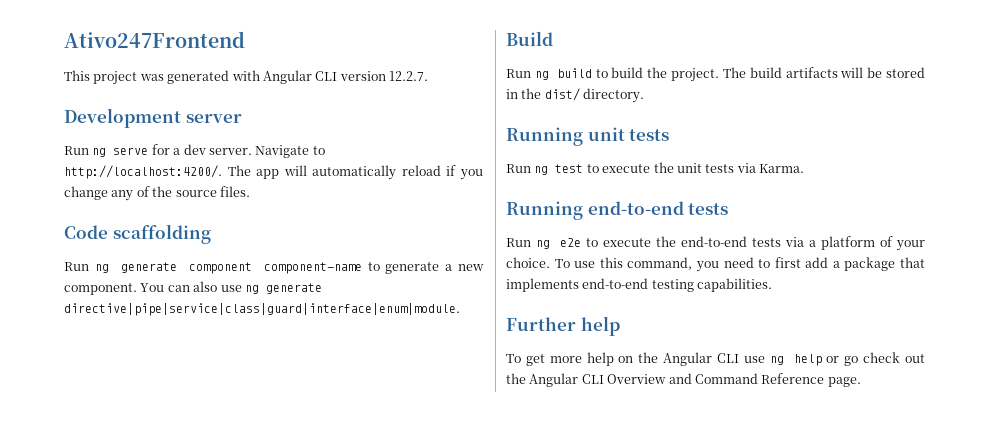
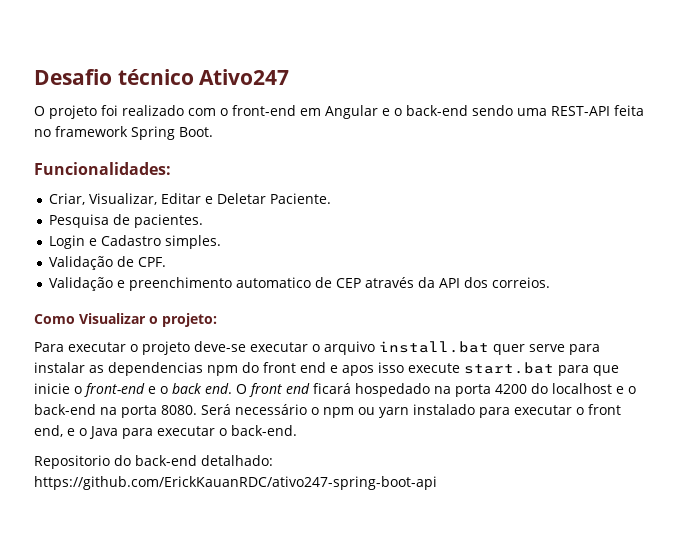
[64,31,245,48] [64,70,428,85] [64,108,242,128] [64,144,325,158] [64,165,483,180] [64,186,250,201] [64,224,211,244] [64,262,484,274] [64,281,322,295] [64,303,460,316] [506,31,553,46] [506,67,925,82] [506,88,645,103] [506,127,670,146] [506,162,804,175] [506,201,729,220] [506,236,925,251] [506,257,925,272] [506,278,773,292] [506,316,620,336] [506,352,925,366] [506,373,861,387] Ativo247Frontend // This project was generated with Angular CLI version 12.2.7. // Development server // Run ng serve for a dev server. Navigate to http://localhost:4200/. The app will automatically reload if you change any of the source files. // Code scaffolding // Run ng generate component component-name to generate a new component. You can also use ng generate directive|pipe|service|class|guard|interface|enum|module. // Build // Run ng build to build the project. The build artifacts will be stored in the dist/ directory. // Running unit tests // Run ng test to execute the unit tests via Karma. // Running end-to-end tests // Run ng e2e to execute the end-to-end tests via a platform of your choice. To use this command, you need to first add a package that implements end-to-end testing capabilities. // Further help // To get more help on the Angular CLI use ng help or go check out the Angular CLI Overview and Command Reference page. -> [34,69,290,85] [34,105,644,119] [34,126,213,140] [34,162,171,175] [48,193,331,205] [48,214,203,228] [48,235,221,249] [48,256,166,270] [48,277,550,291] [34,313,217,327] [34,341,600,355] [34,362,619,376] [34,383,636,397] [34,404,621,418] [34,425,297,439] [34,455,273,469] [34,476,437,490] Desafio técnico Ativo247 // O projeto foi realizado com o front-end em Angular e o back-end sendo uma REST-API feita no framework Spring Boot. // Funcionalidades: // Criar, Visualizar, Editar e Deletar Paciente. // Pesquisa de pacientes. // Login e Cadastro simples. // Validação de CPF. // Validação e preenchimento automatico de CEP através da API dos correios. // Como Visualizar o projeto: // Para executar o projeto deve-se executar o arquivo install.bat quer serve para instalar as dependencias npm do front end e apos isso execute start.bat para que inicie o front-end e o back end. O front end ficará hospedado na porta 4200 do localhost e o back-end na porta 8080. Será necessário o npm ou yarn instalado para executar o front end, e o Java para executar o back-end. // Repositorio do back-end detalhado: https://github.com/ErickKauanRDC/ativo247-spring-boot-api

